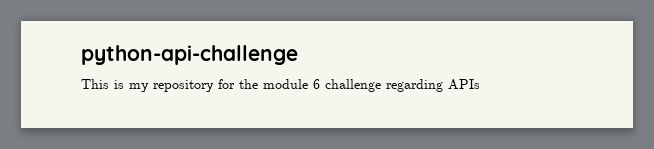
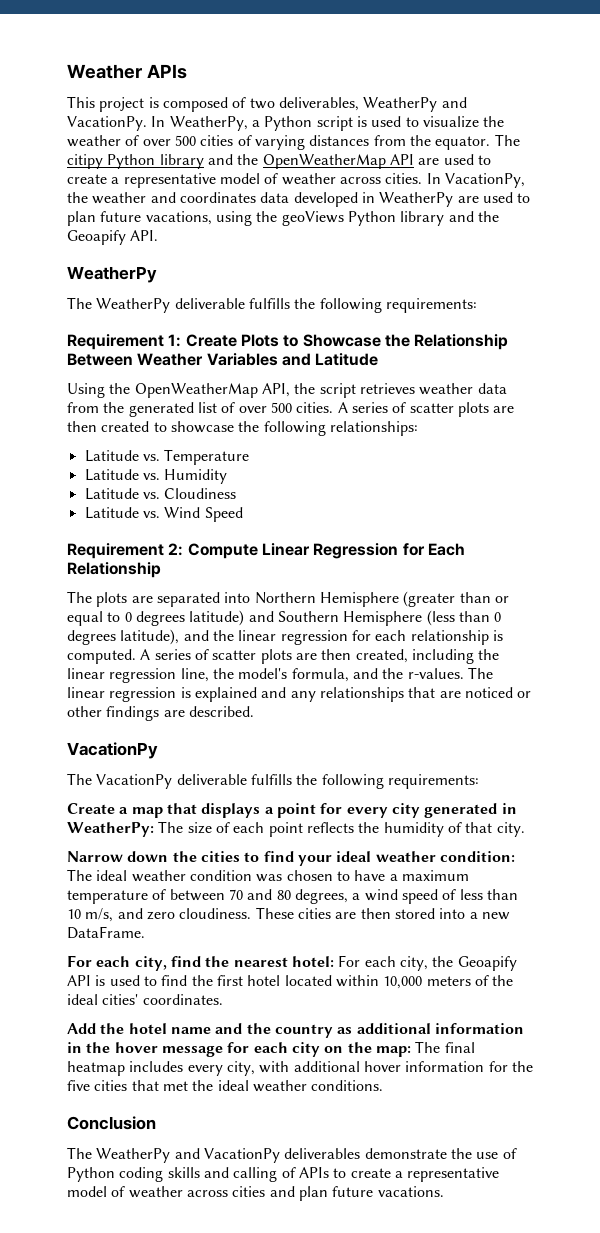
[81,45,298,65] python-api-challenge -> [67,64,187,79] Weather APIs
[114,79,480,92] is my repository for the module 6 challenge regarding APIs -> [99,97,467,112] [67,116,505,131] [67,134,520,150] [67,154,491,169] [67,173,525,188] [67,192,531,207] [67,211,499,226] [67,230,159,245] [67,266,157,283] [67,297,477,313] [67,334,509,350] [67,353,379,366] [67,383,507,398] [67,402,515,417] [67,421,418,436] [84,449,250,465] [84,469,228,484] [84,488,237,500] [84,507,243,522] [67,543,465,559] [67,562,161,578] [67,591,509,607] [67,610,502,626] [67,629,503,645] [67,649,500,664] [67,667,493,683] [67,687,532,702] [67,706,254,721] [67,742,158,759] [67,773,479,789] [67,803,517,818] [67,821,525,837] [67,851,515,866] [67,869,469,882] [67,889,518,904] [67,907,510,922] [67,926,145,939] [67,955,517,971] [67,975,514,989] [67,994,223,1005] [67,1023,524,1038] [67,1041,475,1057] [67,1061,533,1076] [67,1080,384,1092] [67,1116,156,1130] [67,1147,517,1163] [67,1167,500,1182] [67,1186,444,1201] project is composed of two deliverables, WeatherPy and VacationPy. In WeatherPy, a Python script is used to visualize the weather of over 500 cities of varying distances from the equator. The citipy Python library and the OpenWeatherMap API are used to create a representative model of weather across cities. In VacationPy, the weather and coordinates data developed in WeatherPy are used to plan future vacations, using the geoViews Python library and the Geoapify API. // WeatherPy // The WeatherPy deliverable fulfills the following requirements: // Requirement 1: Create Plots to Showcase the Relationship Between Weather Variables and Latitude // Using the OpenWeatherMap API, the script retrieves weather data from the generated list of over 500 cities. A series of scatter plots are then created to showcase the following relationships: // Latitude vs. Temperature // Latitude vs. Humidity // Latitude vs. Cloudiness // Latitude vs. Wind Speed // Requirement 2: Compute Linear Regression for Each Relationship // The plots are separated into Northern Hemisphere (greater than or equal to 0 degrees latitude) and Southern Hemisphere (less than 0 degrees latitude), and the linear regression for each relationship is computed. A series of scatter plots are then created, including the linear regression line, the model's formula, and the r-values. The linear regression is explained and any relationships that are noticed or other findings are described. // VacationPy // The VacationPy deliverable fulfills the following requirements: // Create a map that displays a point for every city generated in WeatherPy: The size of each point reflects the humidity of that city. // Narrow down the cities to find your ideal weather condition: The ideal weather condition was chosen to have a maximum temperature of between 70 and 80 degrees, a wind speed of less than 10 m/s, and zero cloudiness. These cities are then stored into a new DataFrame. // For each city, find the nearest hotel: For each city, the Geoapify API is used to find the first hotel located within 10,000 meters of the ideal cities' coordinates. // Add the hotel name and the country as additional information in the hover message for each city on the map: The final heatmap includes every city, with additional hover information for the five cities that met the ideal weather conditions. // Conclusion // The WeatherPy and VacationPy deliverables demonstrate the use of Python coding skills and calling of APIs to create a representative model of weather across cities and plan future vacations.

